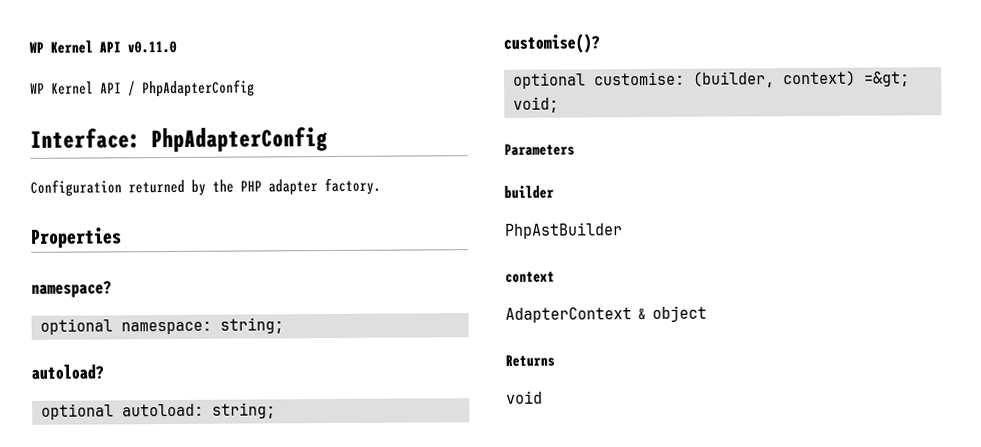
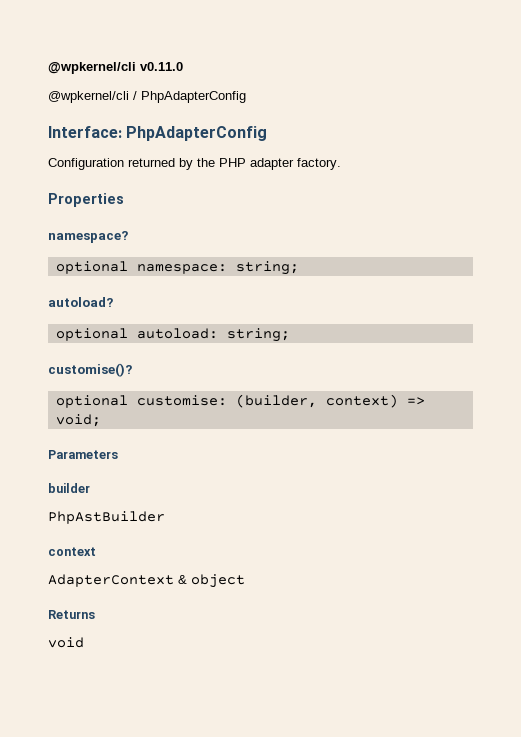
[29,40,177,54] [30,81,122,95] WP Kernel API v0.11.0 // WP Kernel API -> [48,62,183,74] [48,91,129,103] @wpkernel/cli v0.11.0 // @wpkernel/cli
[864,71,910,87] =&gt; -> [406,397,425,405] =>

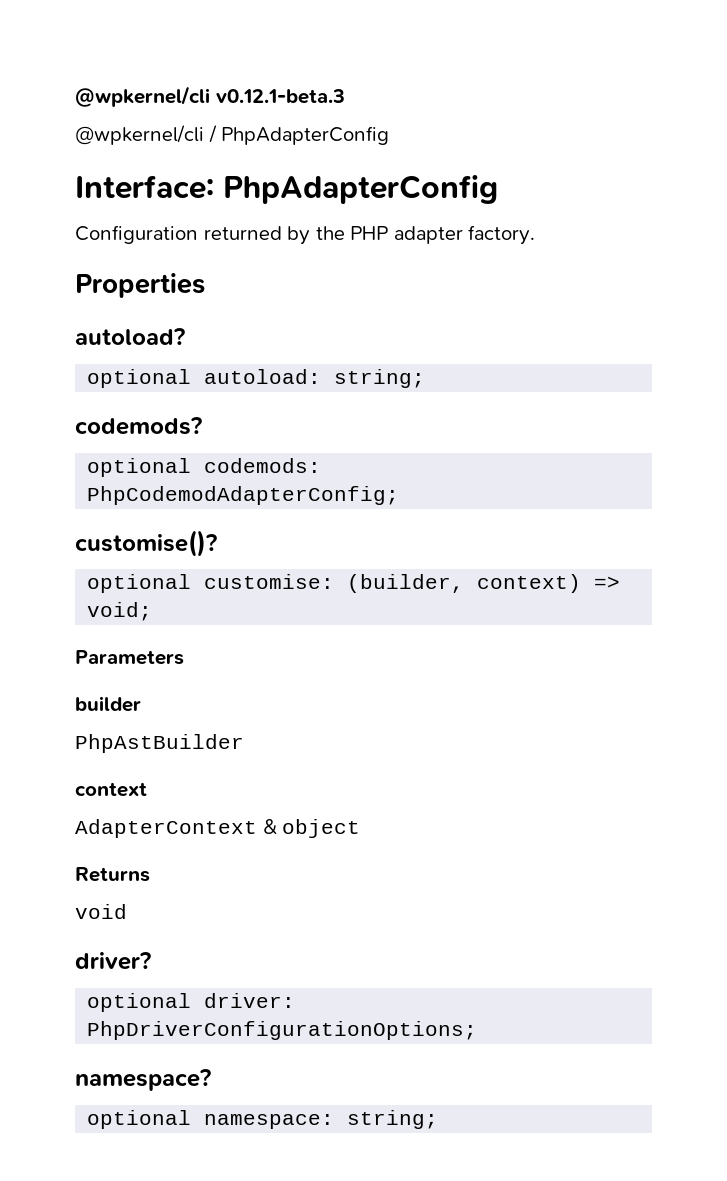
[48,62,183,74] @wpkernel/cli v0.11.0 -> [75,86,345,107] @wpkernel/cli v0.12.1-beta.3
[48,231,128,243] [55,261,299,275] // namespace? // optional namespace: string; -> (205, 285) none
(290, 335) none -> [75,417,202,435] [87,458,322,477] [87,486,400,505] // codemods? // optional codemods: PhpCodemodAdapterConfig;
(84, 642) none -> [75,952,151,970] [87,993,296,1012] [87,1021,478,1040] [75,1069,211,1091] [87,1110,439,1129] // driver? // optional driver: PhpDriverConfigurationOptions; // namespace? // optional namespace: string;

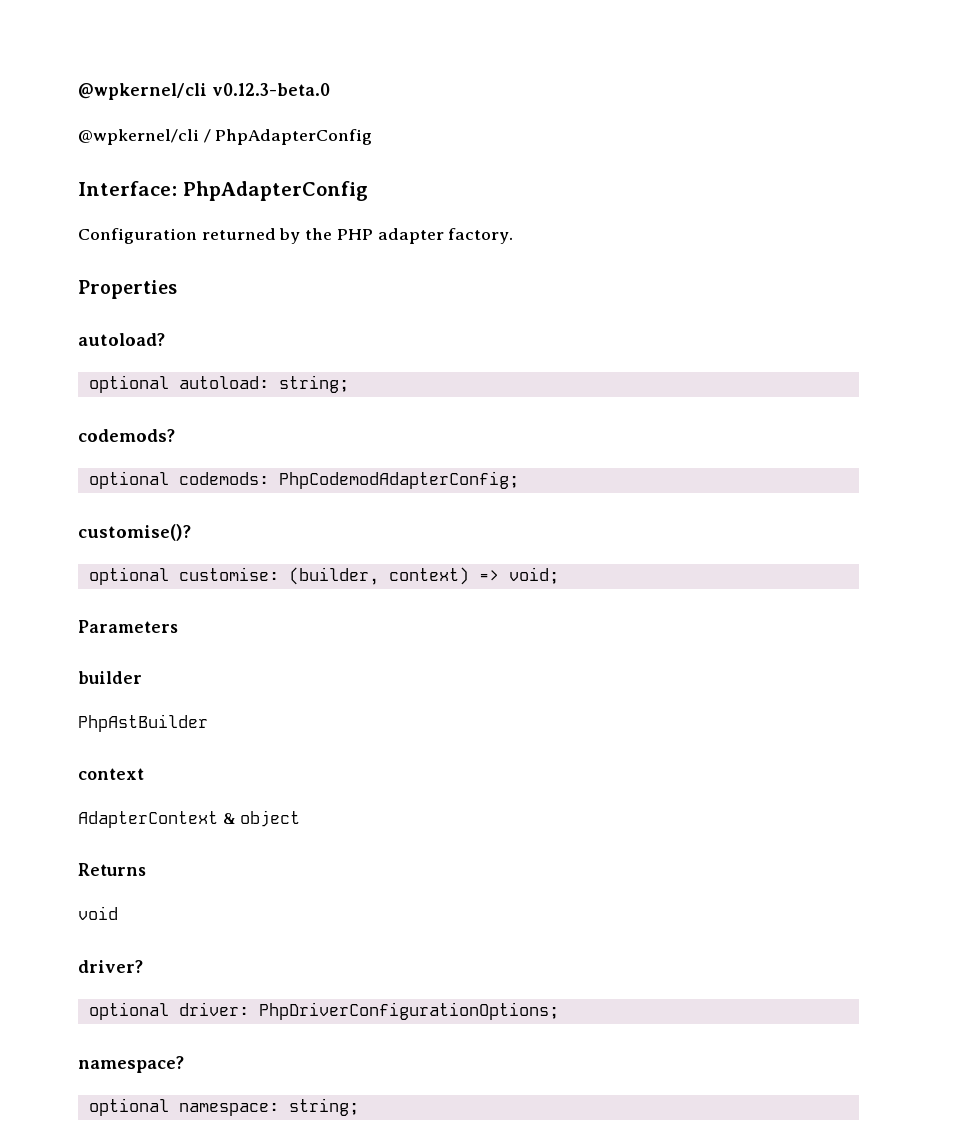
[75,86,345,107] @wpkernel/cli v0.12.1-beta.3 -> [78,83,330,100] @wpkernel/cli v0.12.3-beta.0

